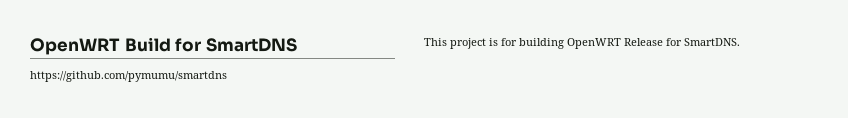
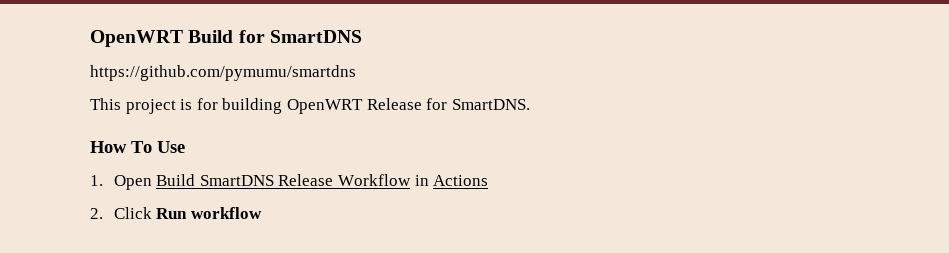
(740, 42) none -> [90,141,185,153] [90,174,489,190] [90,207,262,219] // How To Use // 1. Open Build SmartDNS Release Workflow in Actions // 2. Click Run workflow

